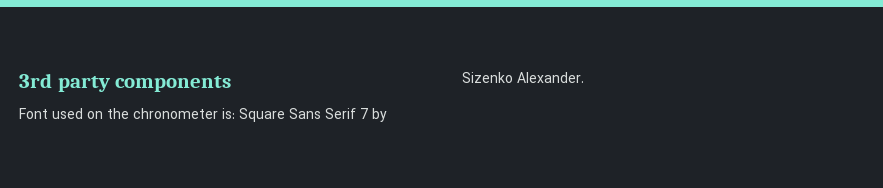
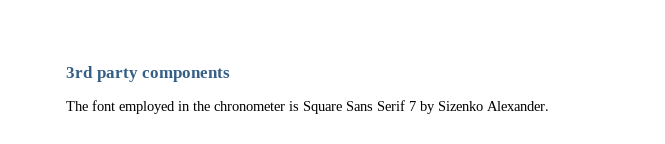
[19,108,103,119] Font used on -> [66,100,190,114] The font employed in
[222,108,235,119] is: -> [289,101,299,111] is

